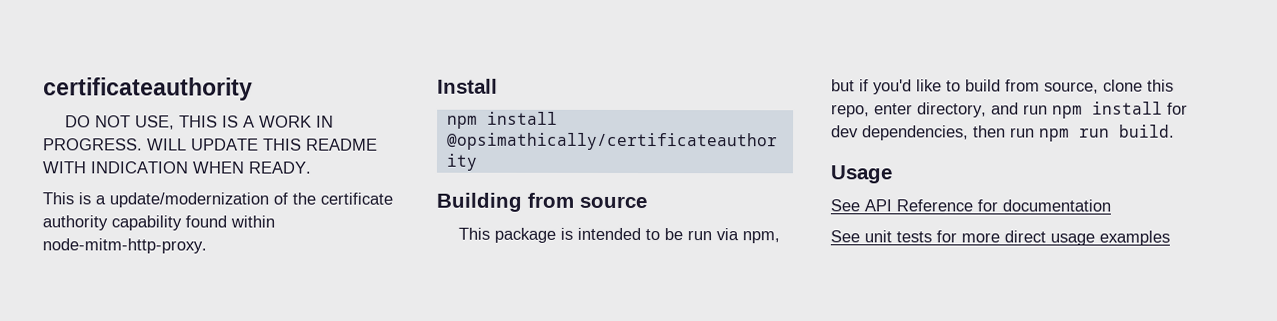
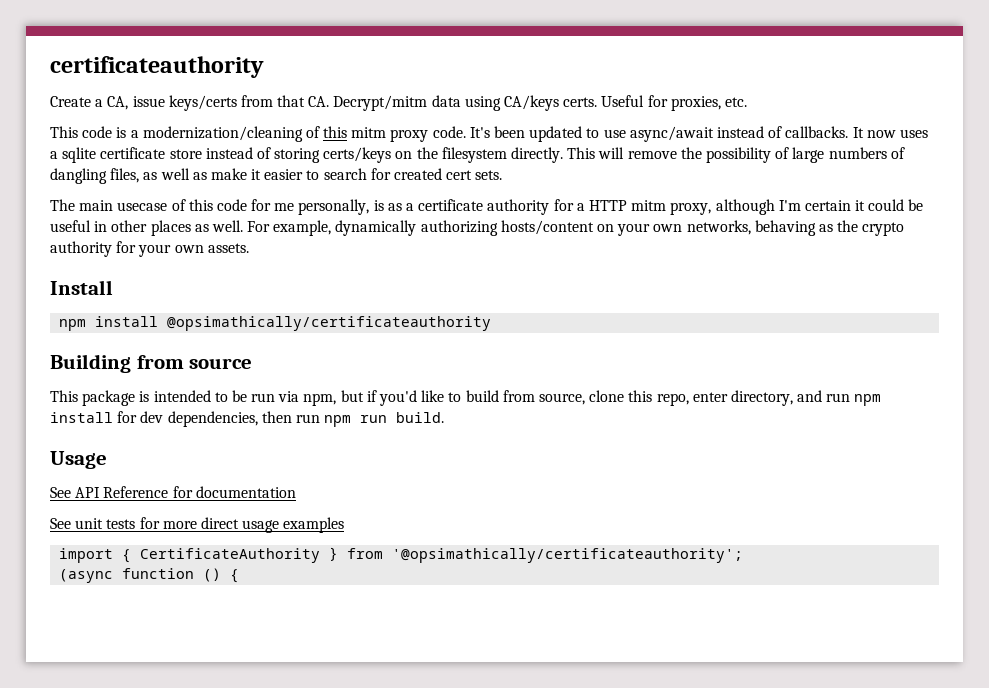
[64,115,334,130] [43,138,378,151] [42,161,311,174] [42,192,74,205] DO NOT USE, THIS IS A WORK IN PROGRESS. WILL UPDATE THIS README WITH INDICATION WHEN READY. // This -> [50,95,747,111] [50,126,113,138] Create a CA, issue keys/certs from that CA. Decrypt/mitm data using CA/keys certs. Useful for proxies, etc. // This code
[109,192,393,208] [42,215,275,231] [42,238,207,254] update/modernization of the certificate authority capability found within node-mitm-http-proxy. -> [142,126,928,142] [50,147,905,163] [50,168,503,184] [50,199,924,215] [50,220,905,236] [50,241,249,257] modernization/cleaning of this mitm proxy code. It's been updated to use async/await instead of callbacks. It now uses a sqlite certificate store instead of storing certs/keys on the filesystem directly. This will remove the possibility of large numbers of dangling files, as well as make it easier to search for created cert sets. // The main usecase of this code for me personally, is as a certificate authority for a HTTP mitm proxy, although I'm certain it could be useful in other places as well. For example, dynamically authorizing hosts/content on your own networks, behaving as the crypto authority for your own assets.
(1170, 238) none -> [59,547,744,563] [59,568,240,583] // import { CertificateAuthority } from '@opsimathically/certificateauthority'; // (async function () {

